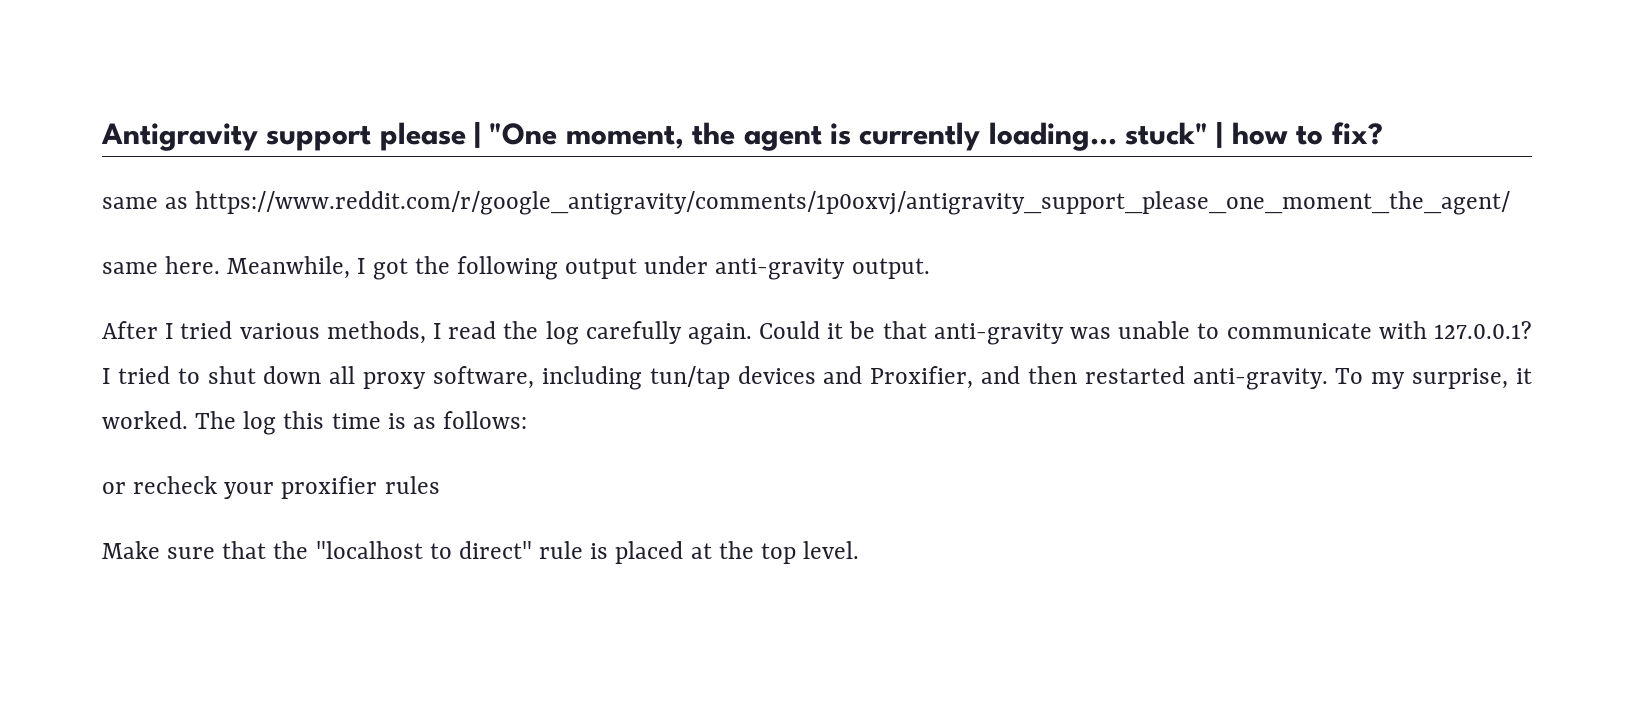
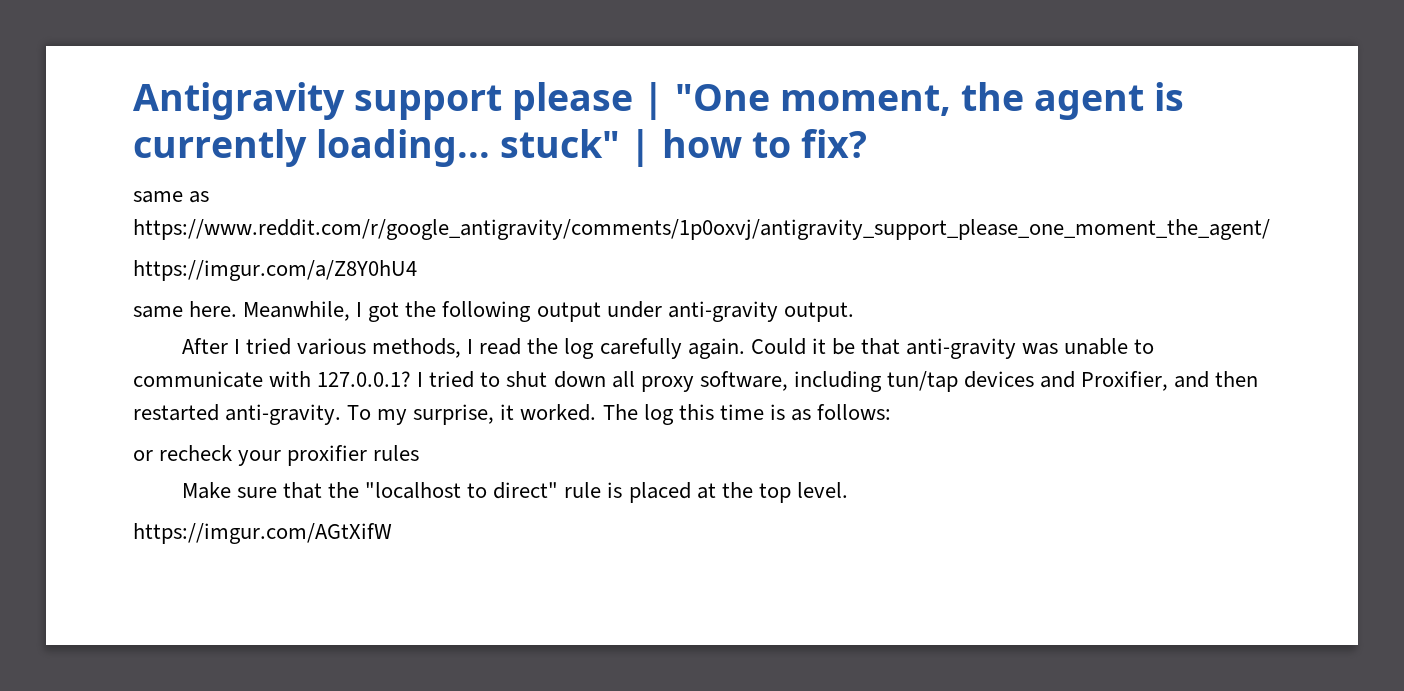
(1511, 203) none -> [133,260,417,281] // https://imgur.com/a/Z8Y0hU4
(860, 550) none -> [133,523,392,544] // https://imgur.com/AGtXifW

